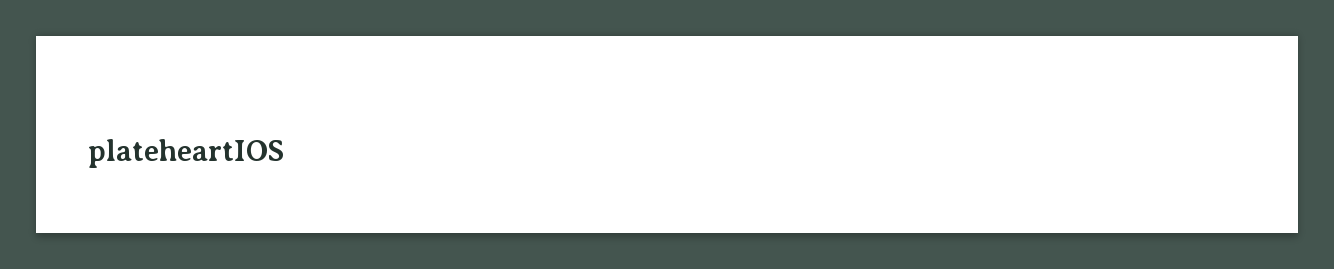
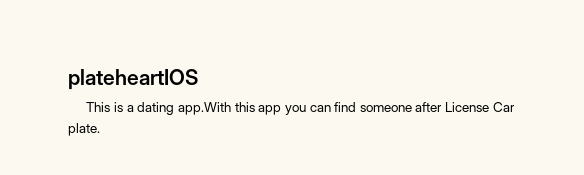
(284, 153) none -> [86,102,515,115] [68,123,100,136] // This is a dating app.With this app you can find someone after License Car plate.

